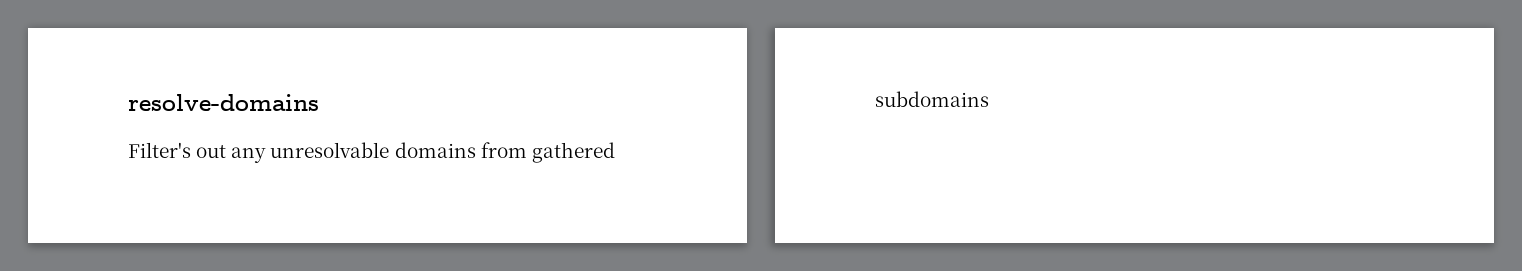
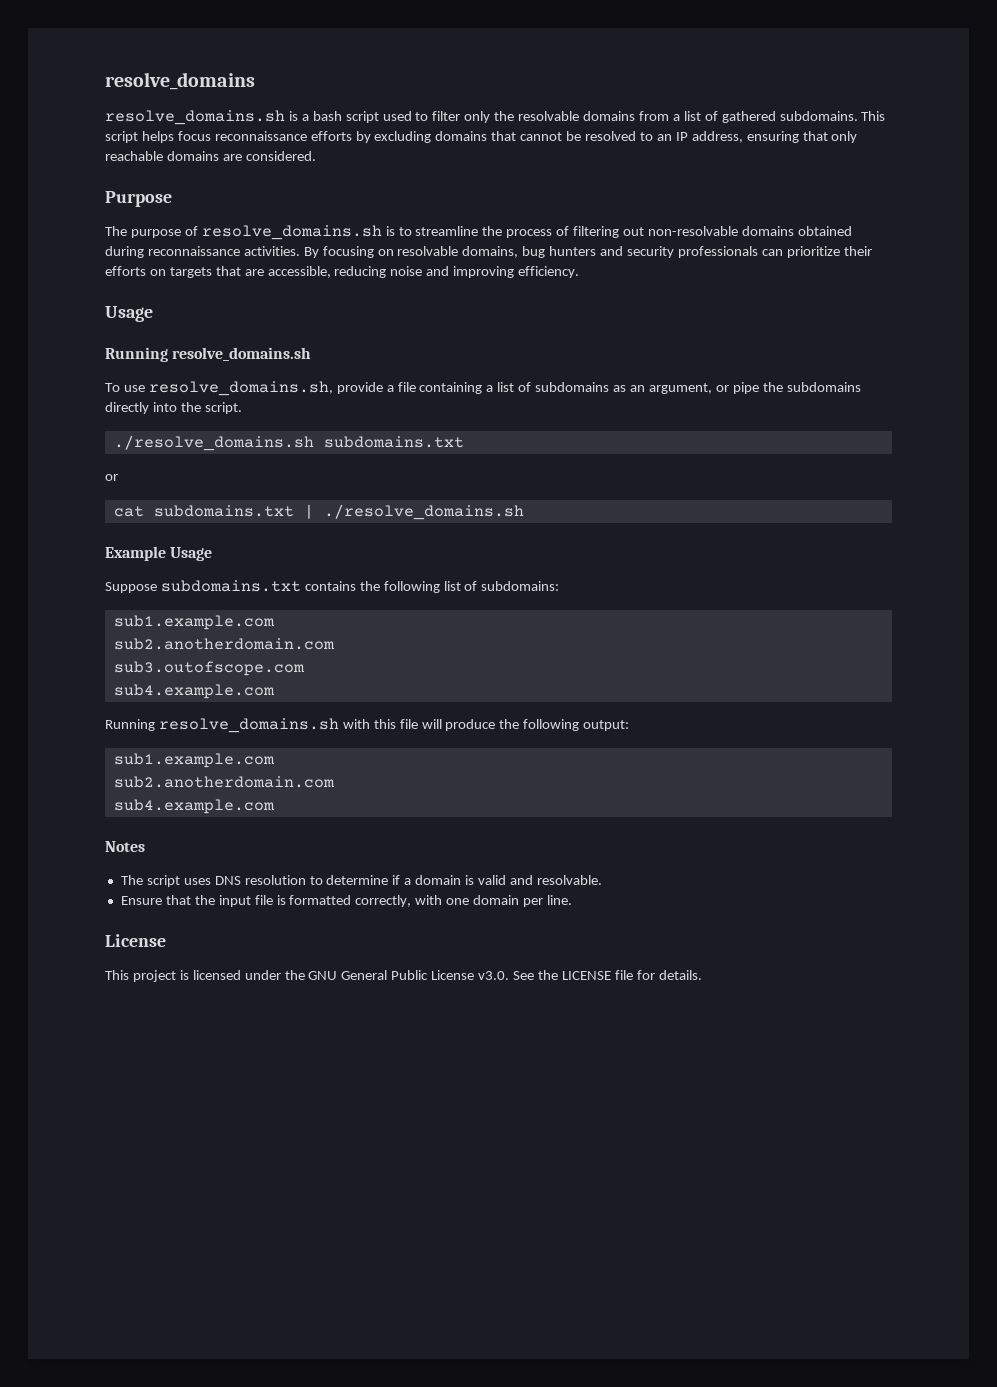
[128,94,319,111] [128,142,615,163] [875,91,989,107] resolve-domains // Filter's out any unresolvable domains from gathered subdomains -> [105,72,255,90] [105,110,886,125] [105,131,858,143] [105,151,316,161] [105,191,172,207] [105,225,852,240] [105,246,872,258] [105,266,580,278] [105,306,153,322] [105,347,312,362] [105,381,861,396] [105,402,242,414] [113,435,464,451] [105,474,118,481] [113,504,524,520] [105,546,213,561] [105,580,560,593] [113,615,275,630] [113,638,335,650] [113,661,305,676] [113,684,275,699] [105,718,630,733] [113,753,275,768] [113,776,335,788] [113,799,275,814] [105,841,145,852] [120,875,602,887] [120,895,572,907] [105,934,166,947] [105,970,702,982] resolve_domains // resolve_domains.sh is a bash script used to filter only the resolvable domains from a list of gathered subdomains. This script helps focus reconnaissance efforts by excluding domains that cannot be resolved to an IP address, ensuring that only reachable domains are considered. // Purpose // The purpose of resolve_domains.sh is to streamline the process of filtering out non-resolvable domains obtained during reconnaissance activities. By focusing on resolvable domains, bug hunters and security professionals can prioritize their efforts on targets that are accessible, reducing noise and improving efficiency. // Usage // Running resolve_domains.sh // To use resolve_domains.sh, provide a file containing a list of subdomains as an argument, or pipe the subdomains directly into the script. // ./resolve_domains.sh subdomains.txt // or // cat subdomains.txt | ./resolve_domains.sh // Example Usage // Suppose subdomains.txt contains the following list of subdomains: // sub1.example.com // sub2.anotherdomain.com // sub3.outofscope.com // sub4.example.com // Running resolve_domains.sh with this file will produce the following output: // sub1.example.com // sub2.anotherdomain.com // sub4.example.com // Notes // The script uses DNS resolution to determine if a domain is valid and resolvable. // Ensure that the input file is formatted correctly, with one domain per line. // License // This project is licensed under the GNU General Public License v3.0. See the LICENSE file for details.

